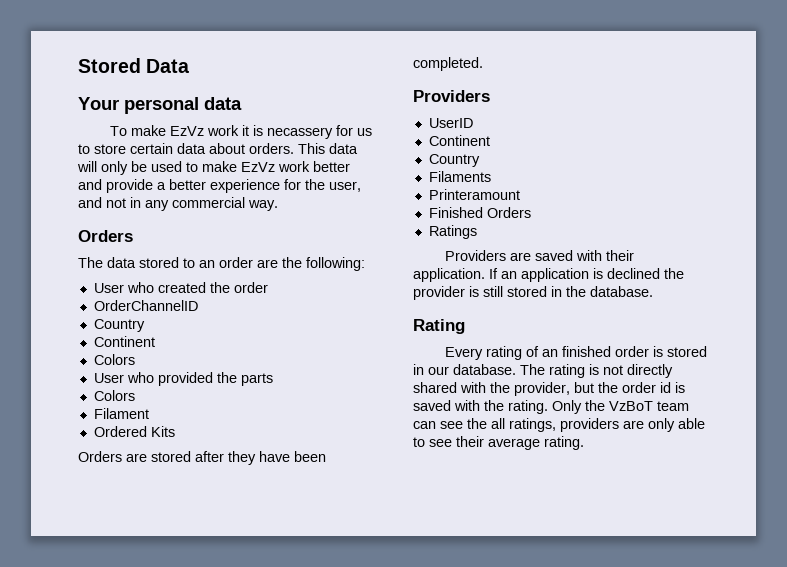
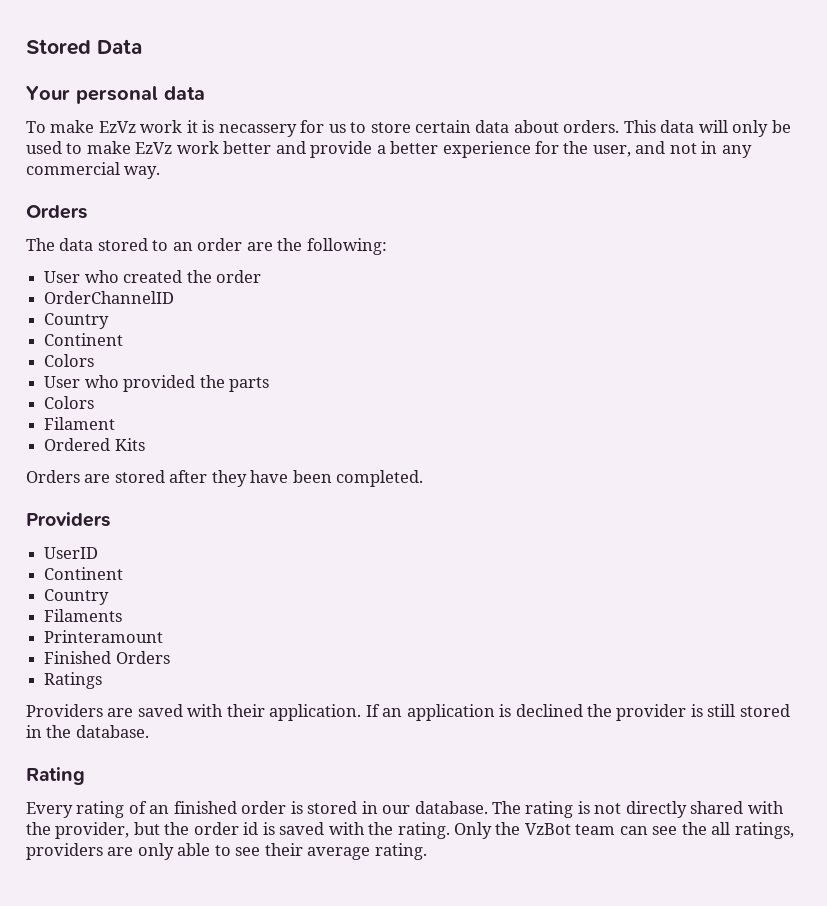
[609,401,653,411] VzBoT -> [524,823,571,835] VzBot

